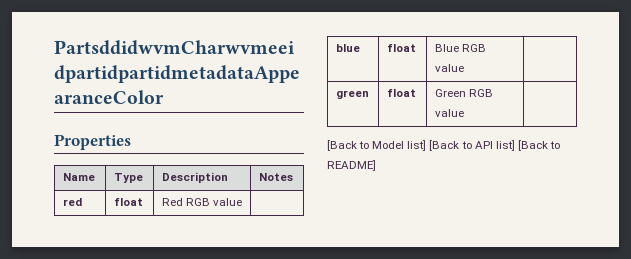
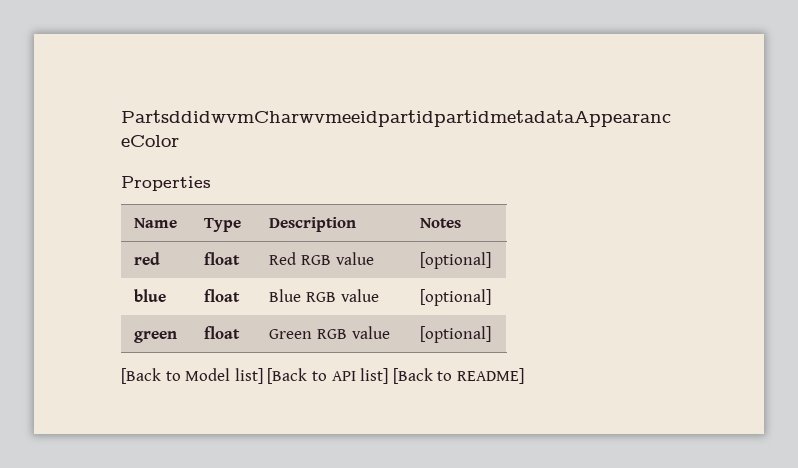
(242, 202) none -> [420,252,492,269] [optional]
(464, 68) none -> [420,289,492,306] [optional]
(464, 113) none -> [420,326,492,343] [optional]

